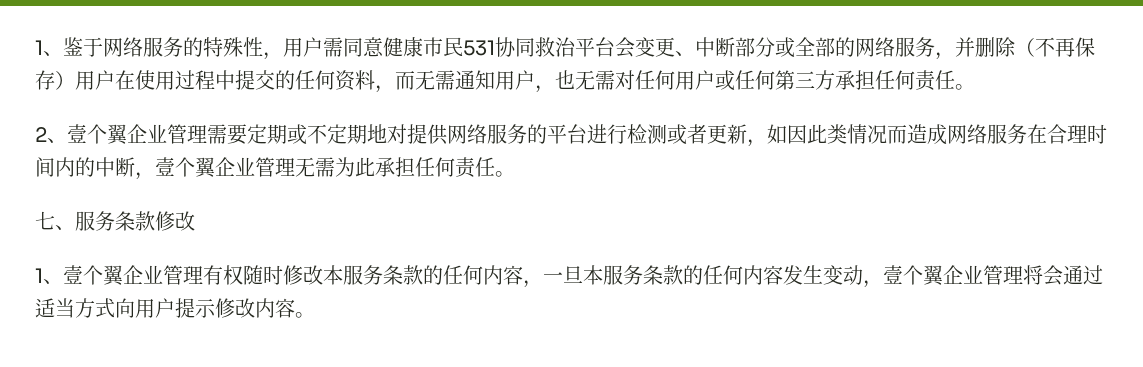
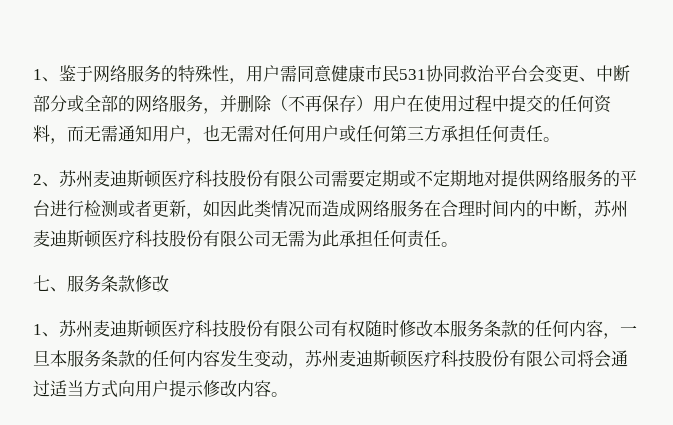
[67,124,207,145] 壹个翼企业管理 -> [59,169,331,188] 苏州麦迪斯顿医疗科技股份有限公司
[155,157,295,178] 壹个翼企业管理 -> [594,200,628,217] [33,229,271,248] 苏州麦迪斯顿医疗科技股份有限公司
[63,265,203,286] 壹个翼企业管理 -> [59,319,331,338] 苏州麦迪斯顿医疗科技股份有限公司
[883,265,1023,286] 壹个翼企业管理 -> [305,349,577,368] 苏州麦迪斯顿医疗科技股份有限公司

